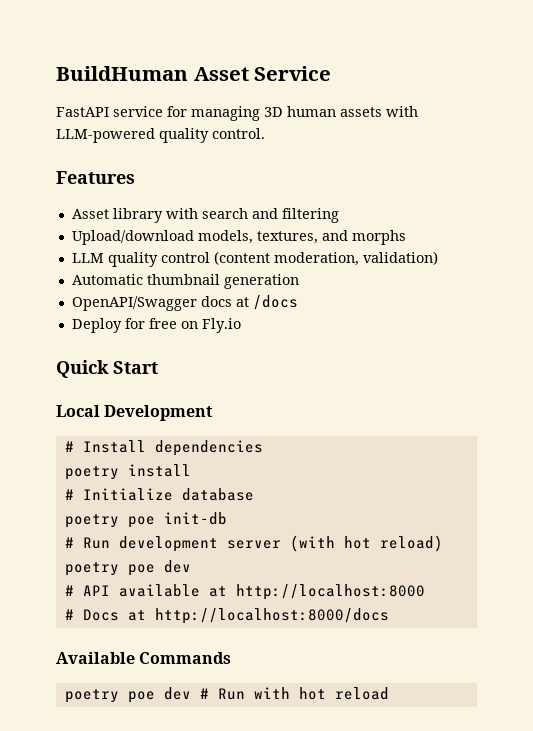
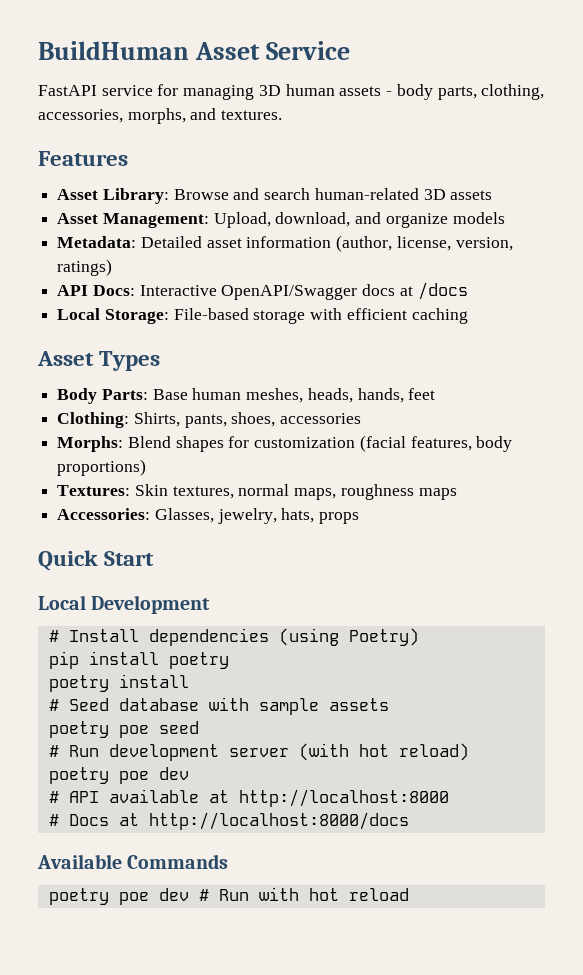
[386,106,418,117] [56,128,265,143] [56,171,135,184] [71,208,339,223] [71,230,406,245] [71,251,438,267] [71,274,299,289] [71,295,298,311] [71,318,241,333] with LLM-powered quality control. // Features // Asset library with search and filtering // Upload/download models, textures, and morphs // LLM quality control (content moderation, validation) // Automatic thumbnail generation // OpenAPI/Swagger docs at /docs // Deploy for free on Fly.io -> [386,84,545,100] [38,108,283,124] [38,151,128,166] [57,188,493,204] [57,212,505,228] [57,235,513,252] [57,259,113,276] [57,282,468,300] [57,308,468,324] [37,351,161,371] [57,388,436,404] [57,412,362,428] [57,435,513,452] [57,459,147,476] [57,484,457,500] [57,508,360,524] - body parts, clothing, accessories, morphs, and textures. // Features // Asset Library: Browse and search human-related 3D assets // Asset Management: Upload, download, and organize models // Metadata: Detailed asset information (author, license, version, ratings) // API Docs: Interactive OpenAPI/Swagger docs at /docs // Local Storage: File-based storage with efficient caching // Asset Types // Body Parts: Base human meshes, heads, hands, feet // Clothing: Shirts, pants, shoes, accessories // Morphs: Blend shapes for customization (facial features, body proportions) // Textures: Skin textures, normal maps, roughness maps // Accessories: Glasses, jewelry, hats, props
(263, 448) none -> [278,628,419,646] [48,651,229,669] (using Poetry) // pip install poetry
[82,488,173,501] Initialize -> [68,698,109,711] Seed
[64,512,227,528] // poetry poe init-db -> [208,697,389,715] [48,721,199,738] with sample assets // poetry poe seed

